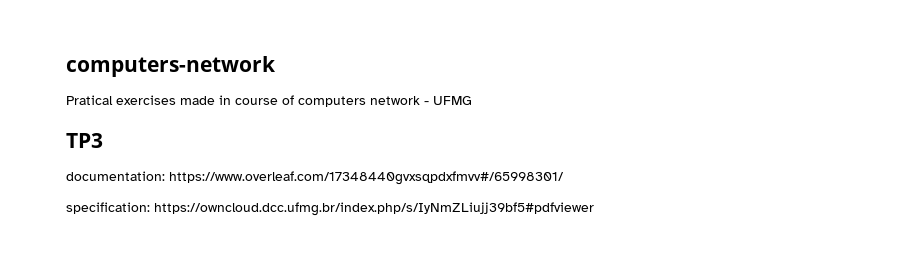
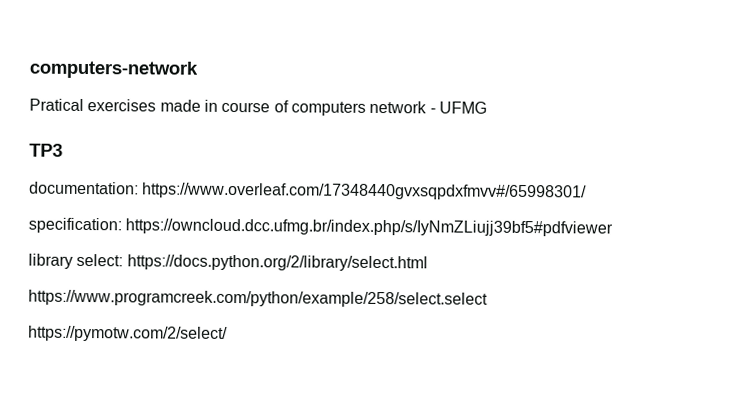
(594, 209) none -> [28,253,428,272] [28,289,488,308] [28,325,228,342] // library select: https://docs.python.org/2/library/select.html // https://www.programcreek.com/python/example/258/select.select // https://pymotw.com/2/select/

